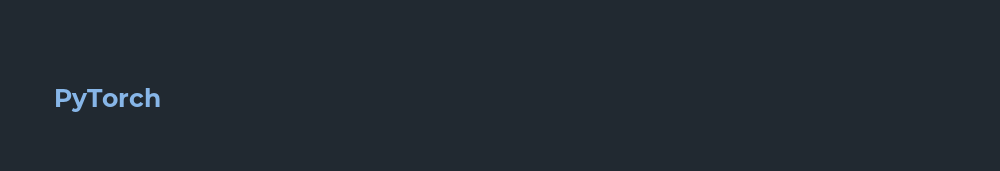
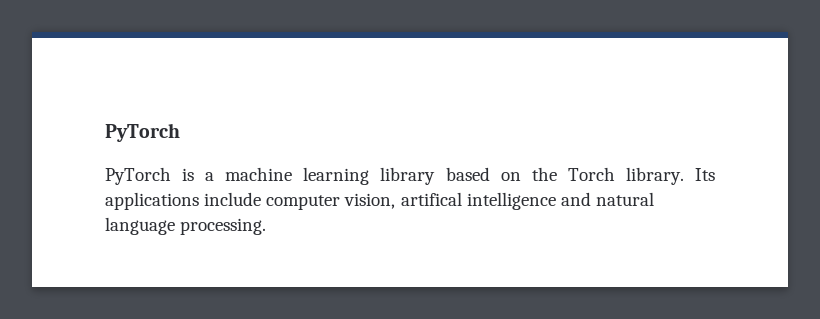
[54,88,161,112] PyTorch -> [105,123,180,142] [105,167,715,185] [105,192,654,210] [105,217,267,235] PyTorch // PyTorch is a machine learning library based on the Torch library. Its applications include computer vision, artifical intelligence and natural language processing.

